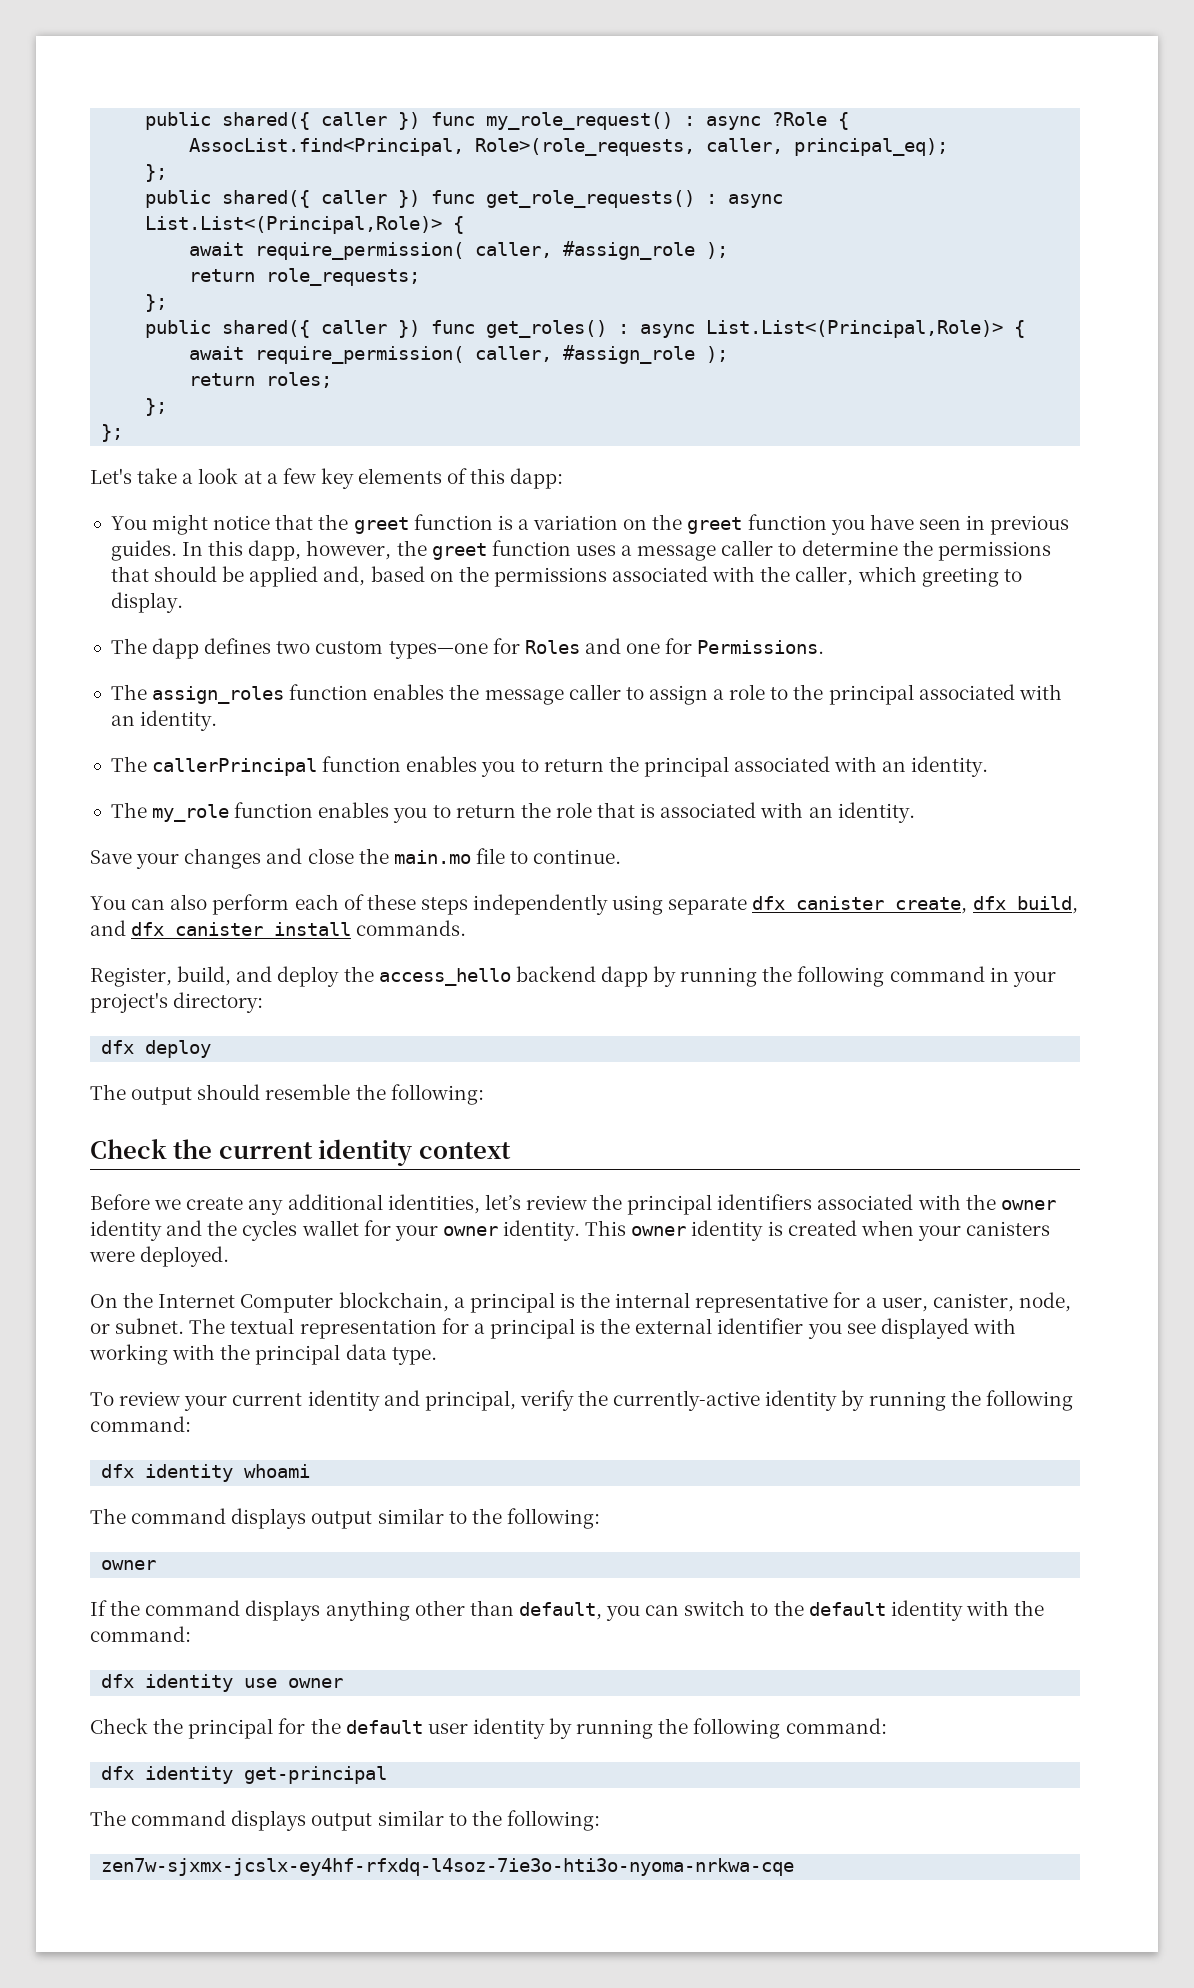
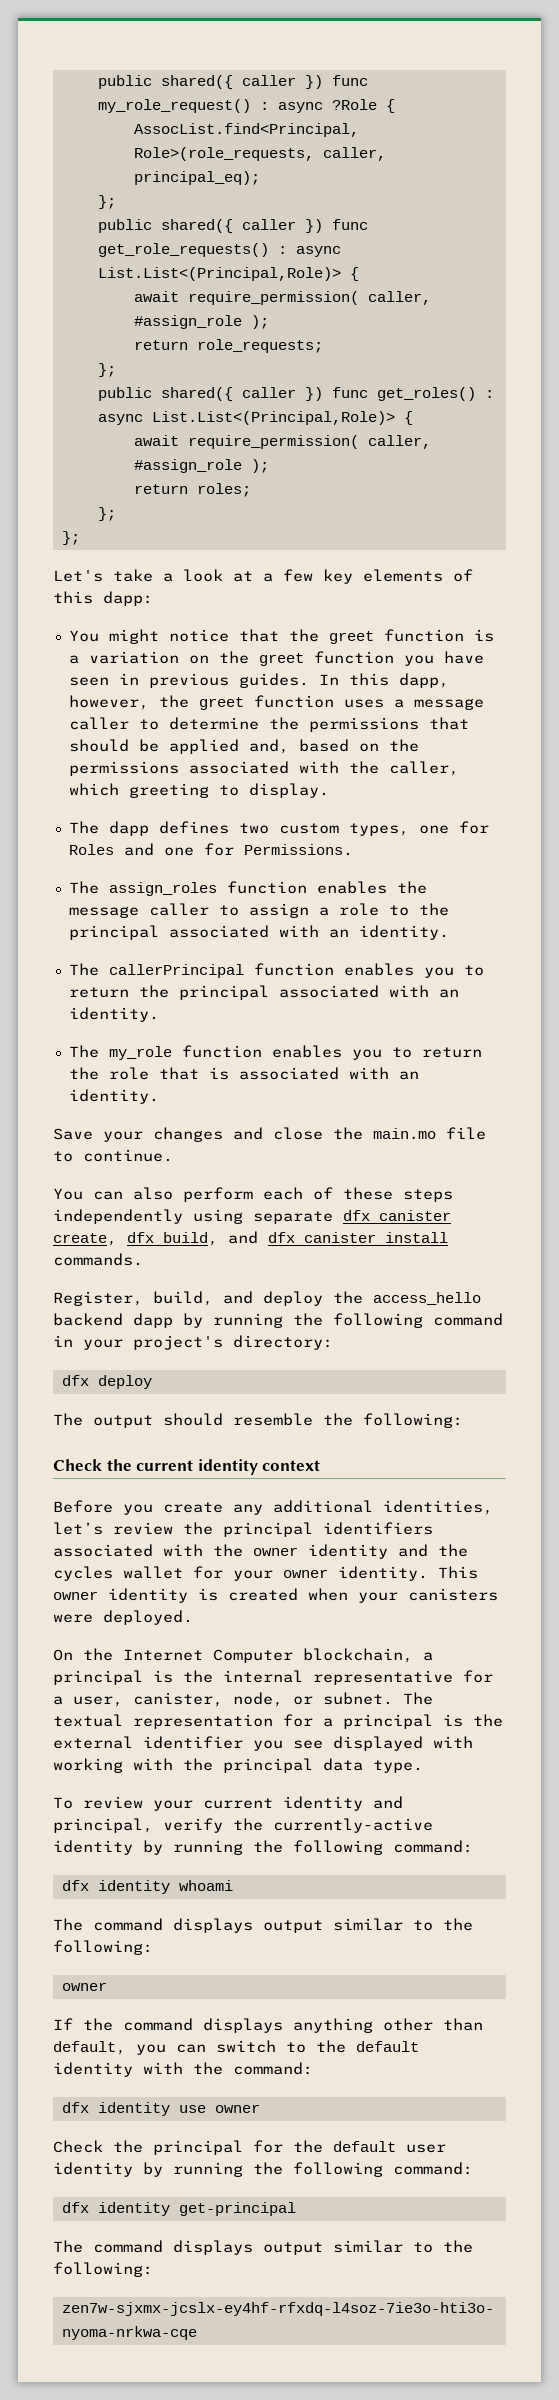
[388,641,488,659] types—one -> [348,823,449,836] types, one
[154,1199,182,1210] we -> [123,1504,153,1515] you

